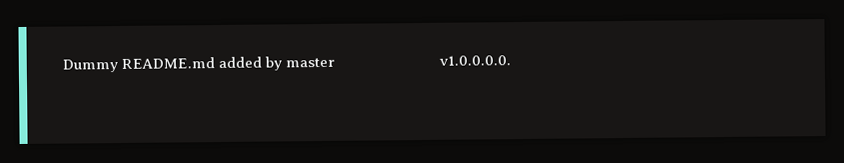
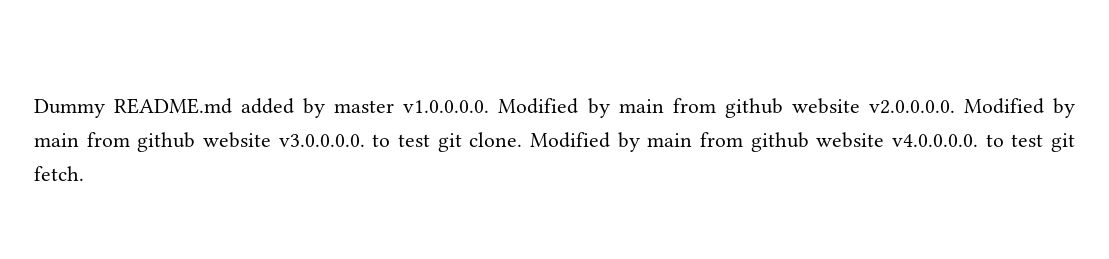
(511, 60) none -> [498,98,1075,118] [34,132,1075,152] [34,166,84,181] Modified by main from github website v2.0.0.0.0. Modified by main from github website v3.0.0.0.0. to test git clone. Modified by main from github website v4.0.0.0.0. to test git fetch.

